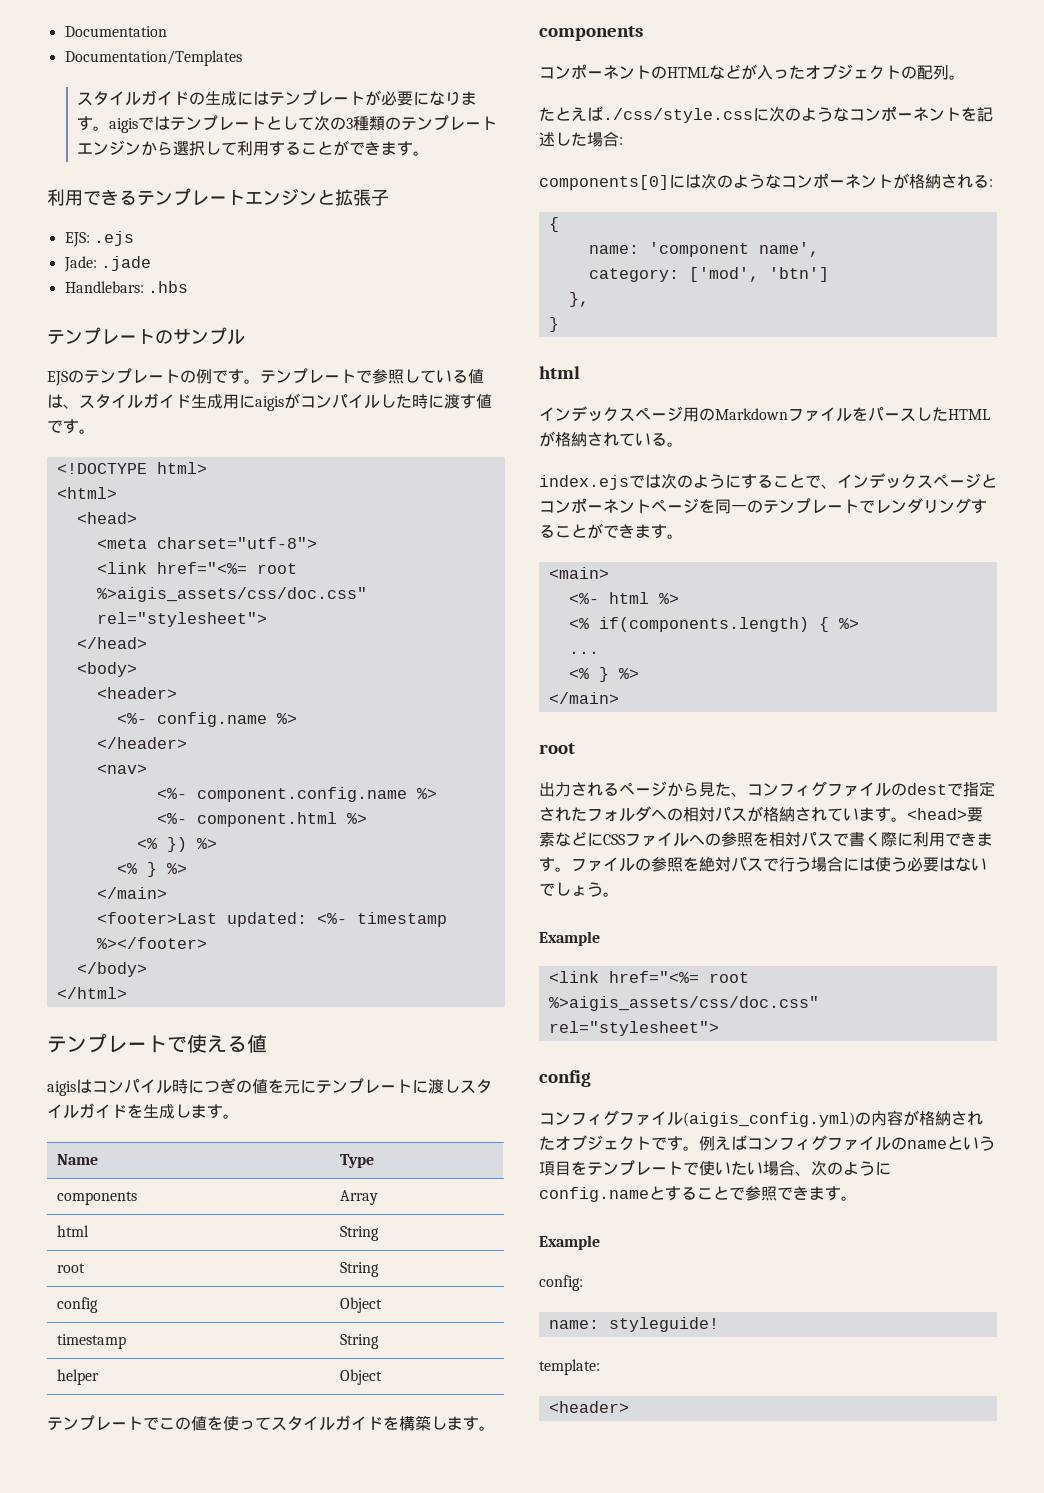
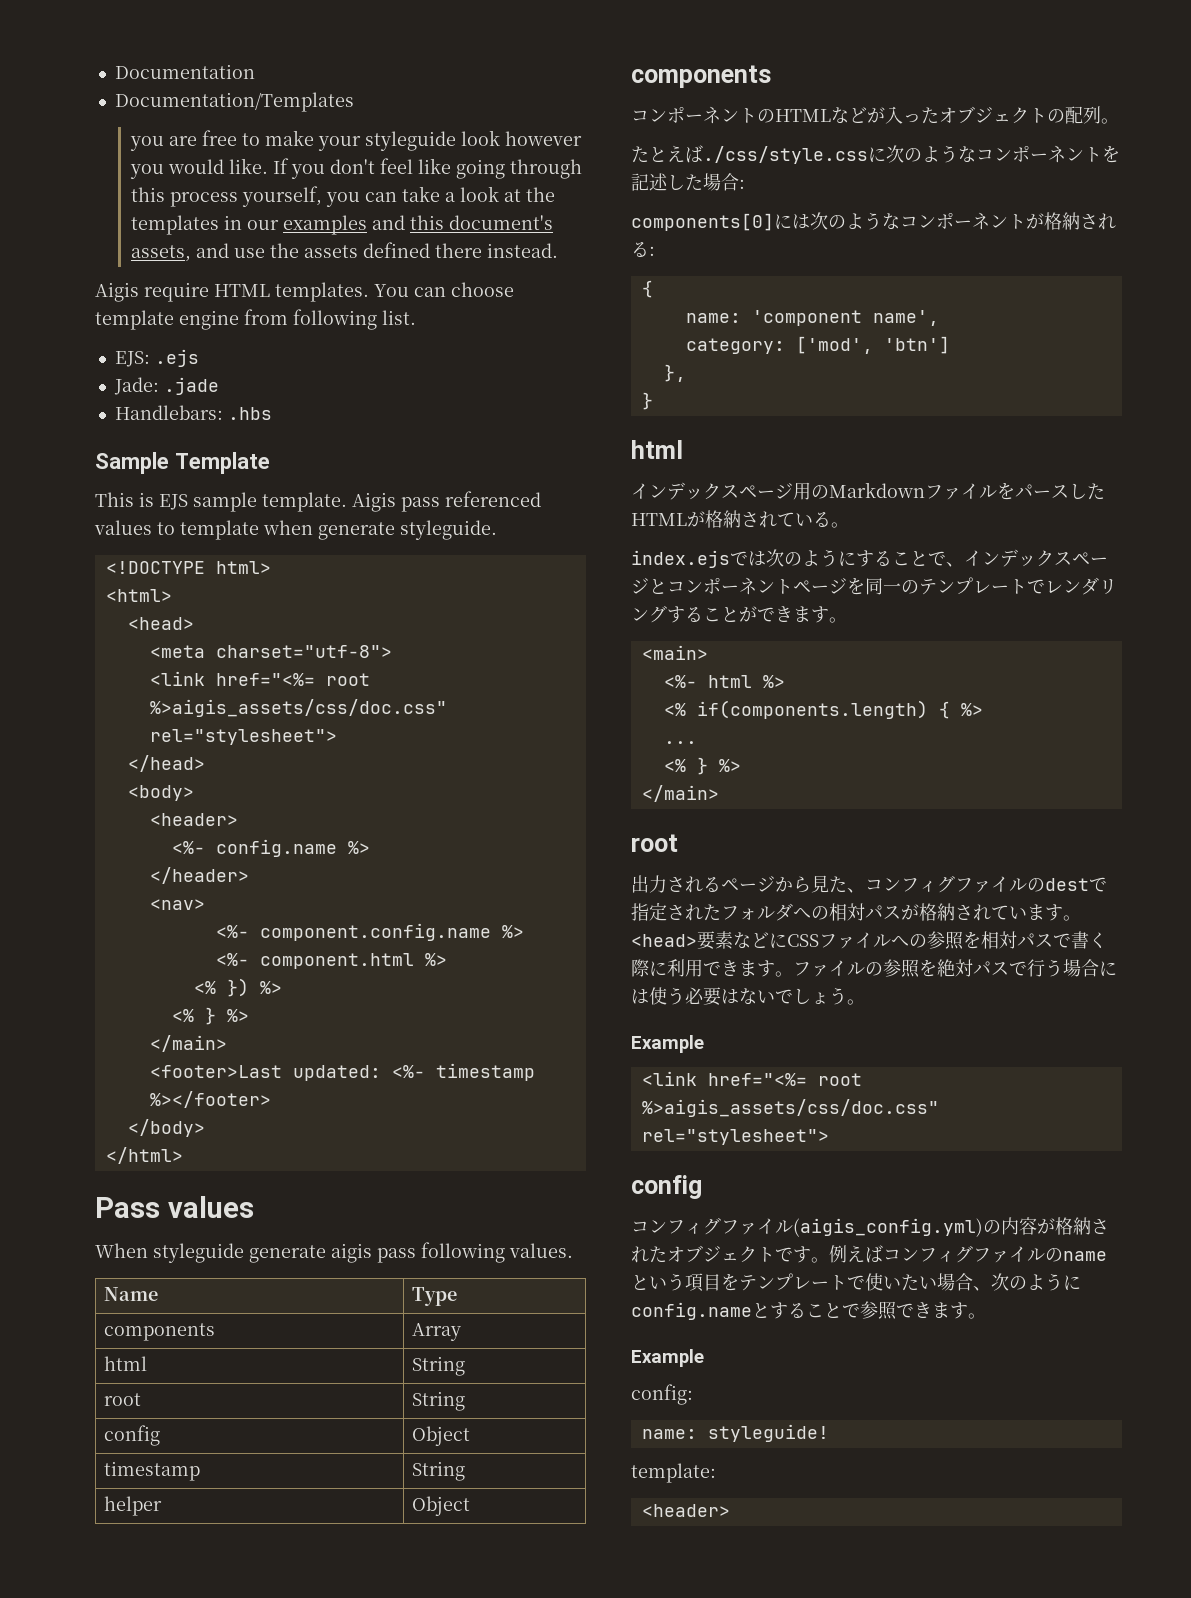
[76,90,477,106] [76,115,497,133] [76,140,429,156] [47,188,389,206] スタイルガイドの生成にはテンプレートが必要になります。aigisではテンプレートとして次の3種類のテンプレートエンジンから選択して利用することができます。 // 利用できるテンプレートエンジンと拡張子 -> [129,130,582,151] [129,158,582,179] [130,186,555,207] [130,215,553,235] [130,242,558,262] [95,282,514,302] [95,309,416,330] you are free to make your styleguide look however you would like. If you don't feel like going through this process yourself, you can take a look at the templates in our examples and this document's assets, and use the assets defined there instead. // Aigis require HTML templates. You can choose template engine from following list.
[47,327,245,345] [47,368,484,386] [47,393,492,411] [47,419,95,434] テンプレートのサンプル // EJSのテンプレートの例です。テンプレートで参照している値は、スタイルガイド生成用にaigisがコンパイルした時に渡す値です。 -> [95,452,270,474] [95,491,541,512] [94,520,497,540] Sample Template // This is EJS sample template. Aigis pass referenced values to template when generate styleguide.
[47,1033,267,1053] [47,1078,492,1096] [47,1103,239,1119] テンプレートで使える値 // aigisはコンパイル時につぎの値を元にテンプレートに渡しスタイルガイドを生成します。 -> [95,1196,254,1218] [95,1242,573,1263] Pass values // When styleguide generate aigis pass following values.
[47,1415,495,1431] // テンプレートでこの値を使ってスタイルガイドを構築します。 -> (470, 1506) none

